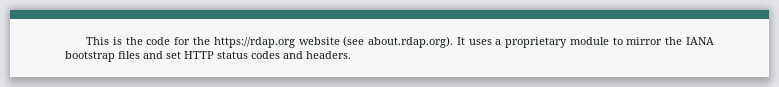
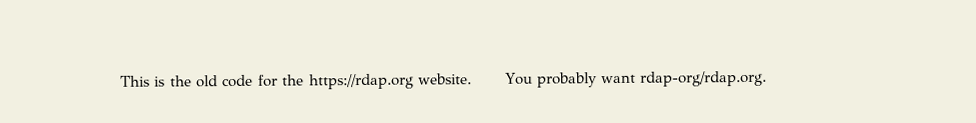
(143, 41) none -> [196,75,219,88] old
[298,36,714,48] [65,51,351,62] website (see about.rdap.org). It uses a proprietary module to mirror the IANA bootstrap files and set HTTP status codes and headers. -> [418,70,767,88] website. You probably want rdap-org/rdap.org.

